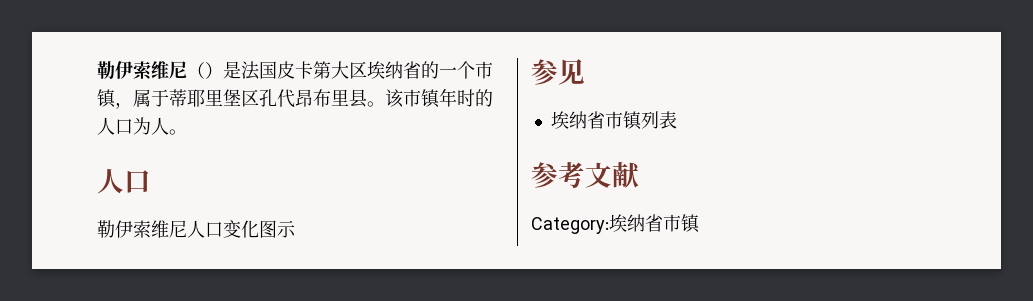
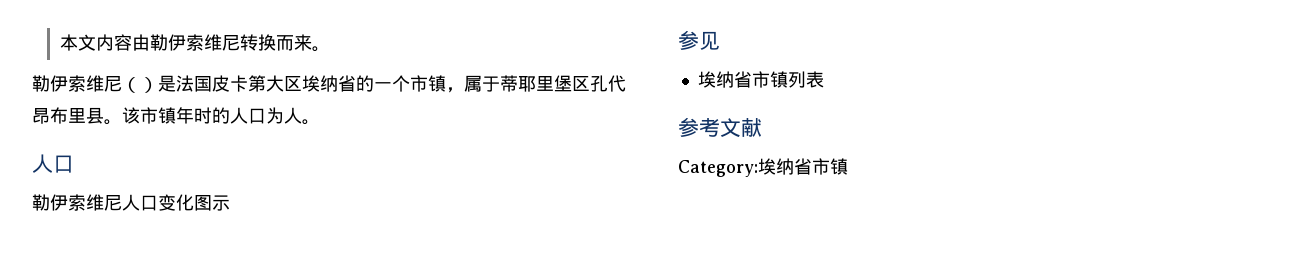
(97, 70) none -> [60,34,331,52] 本文内容由勒伊索维尼转换而来。 //

